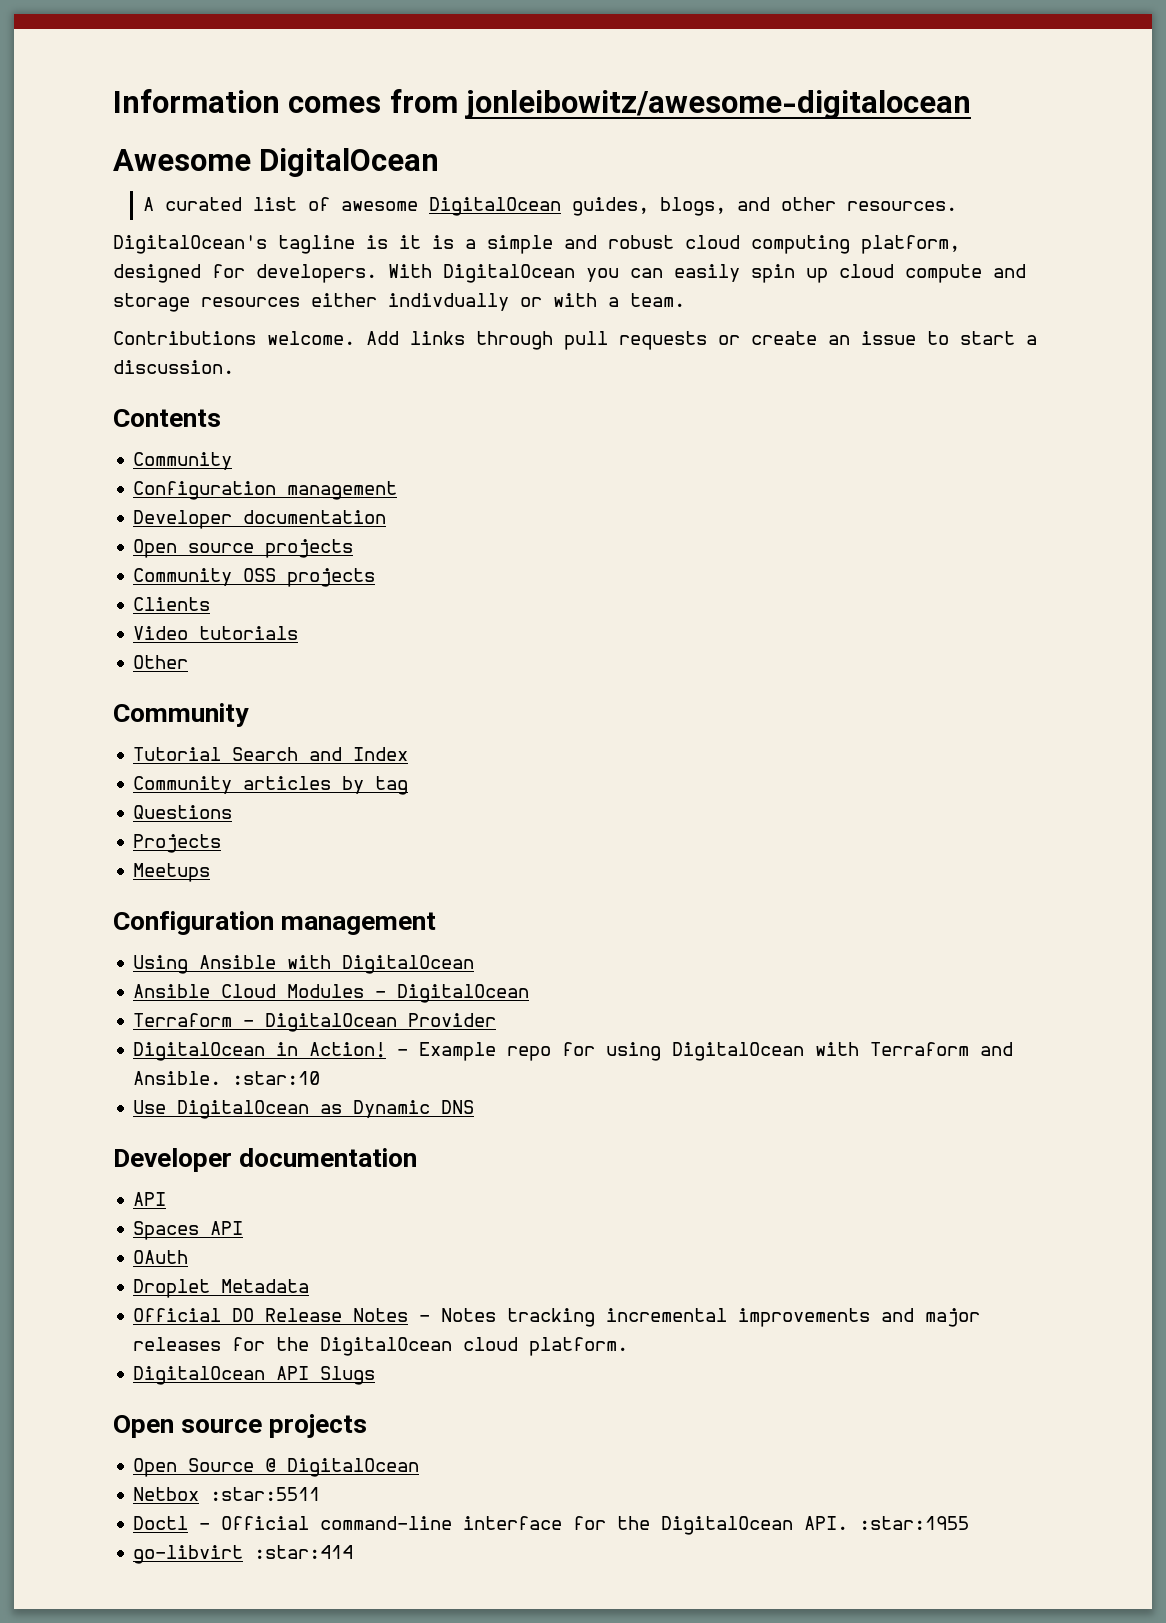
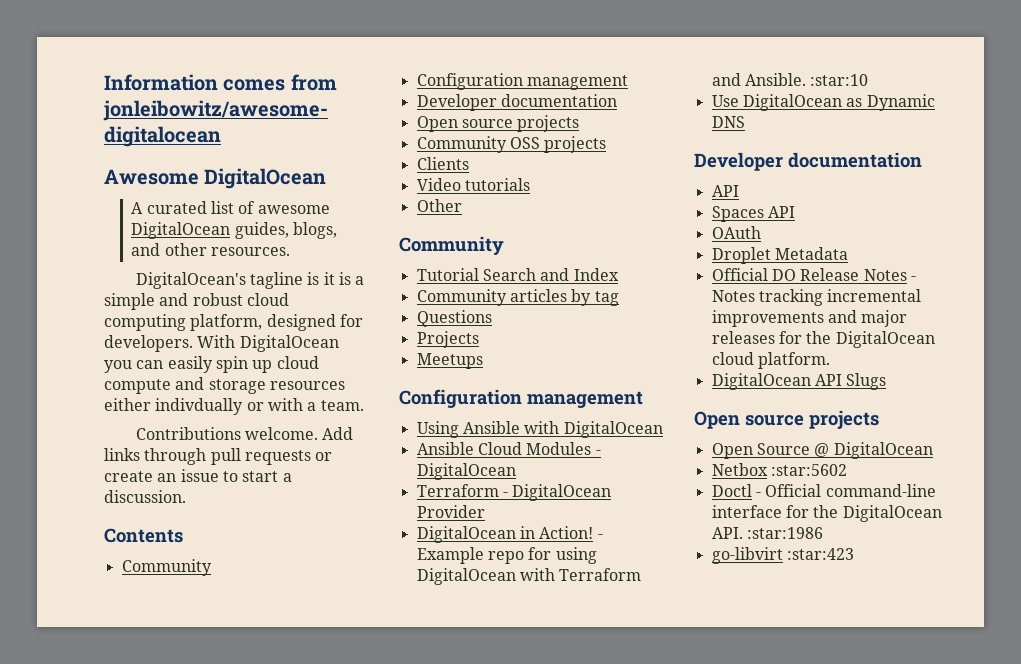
[210,1487,321,1501] :star:5511 -> [770,464,847,476] :star:5602
[859,1516,970,1530] :star:1955 -> [746,527,823,539] :star:1986
[254,1545,354,1559] :star:414 -> [786,548,854,560] :star:423

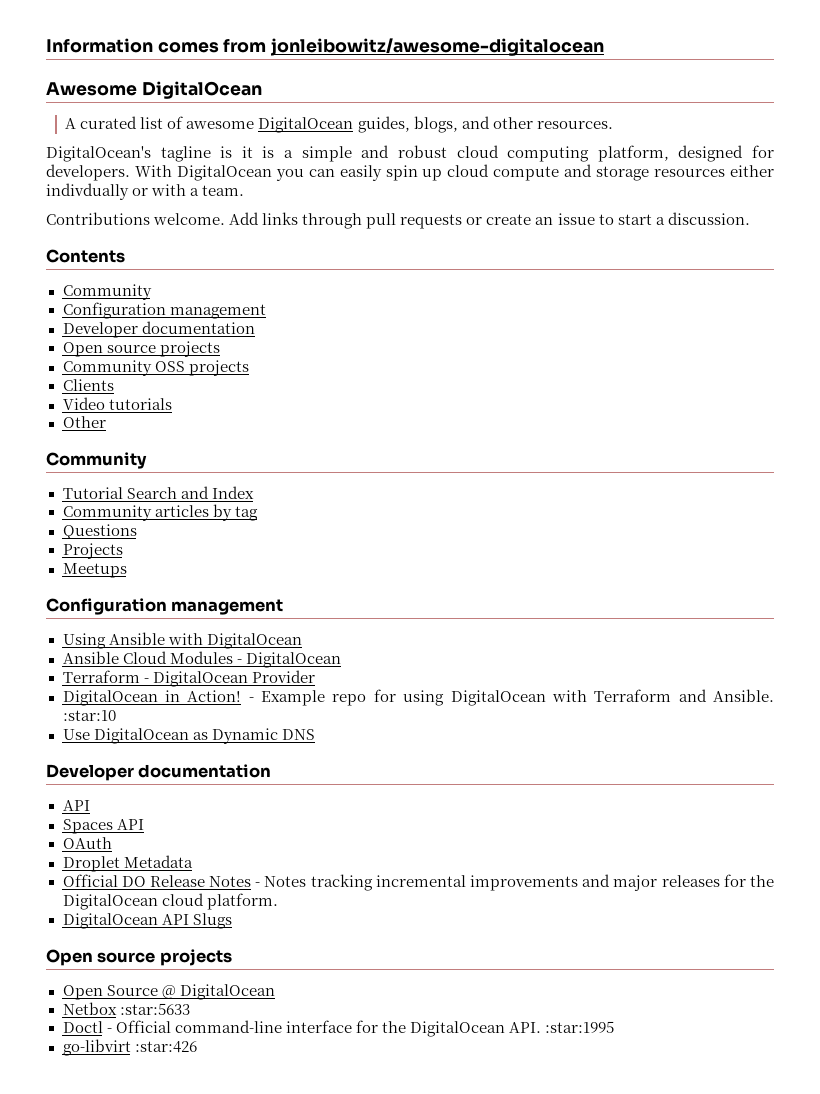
[770,464,847,476] :star:5602 -> [119,1003,190,1015] :star:5633
[746,527,823,539] :star:1986 -> [544,1021,614,1033] :star:1995
[786,548,854,560] :star:423 -> [134,1041,197,1053] :star:426

